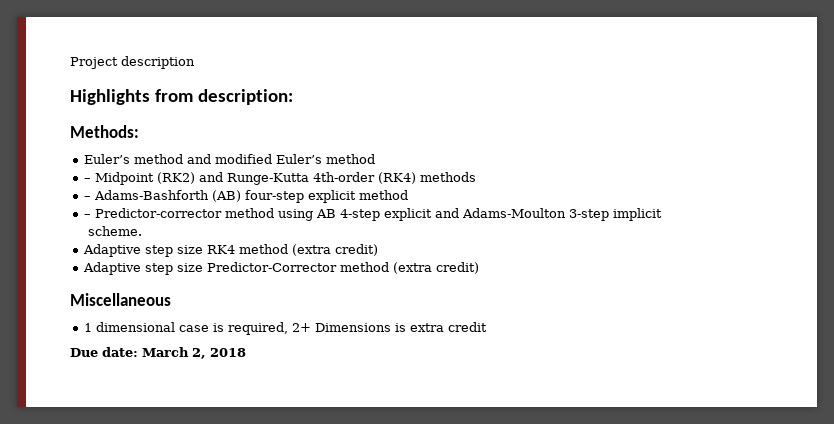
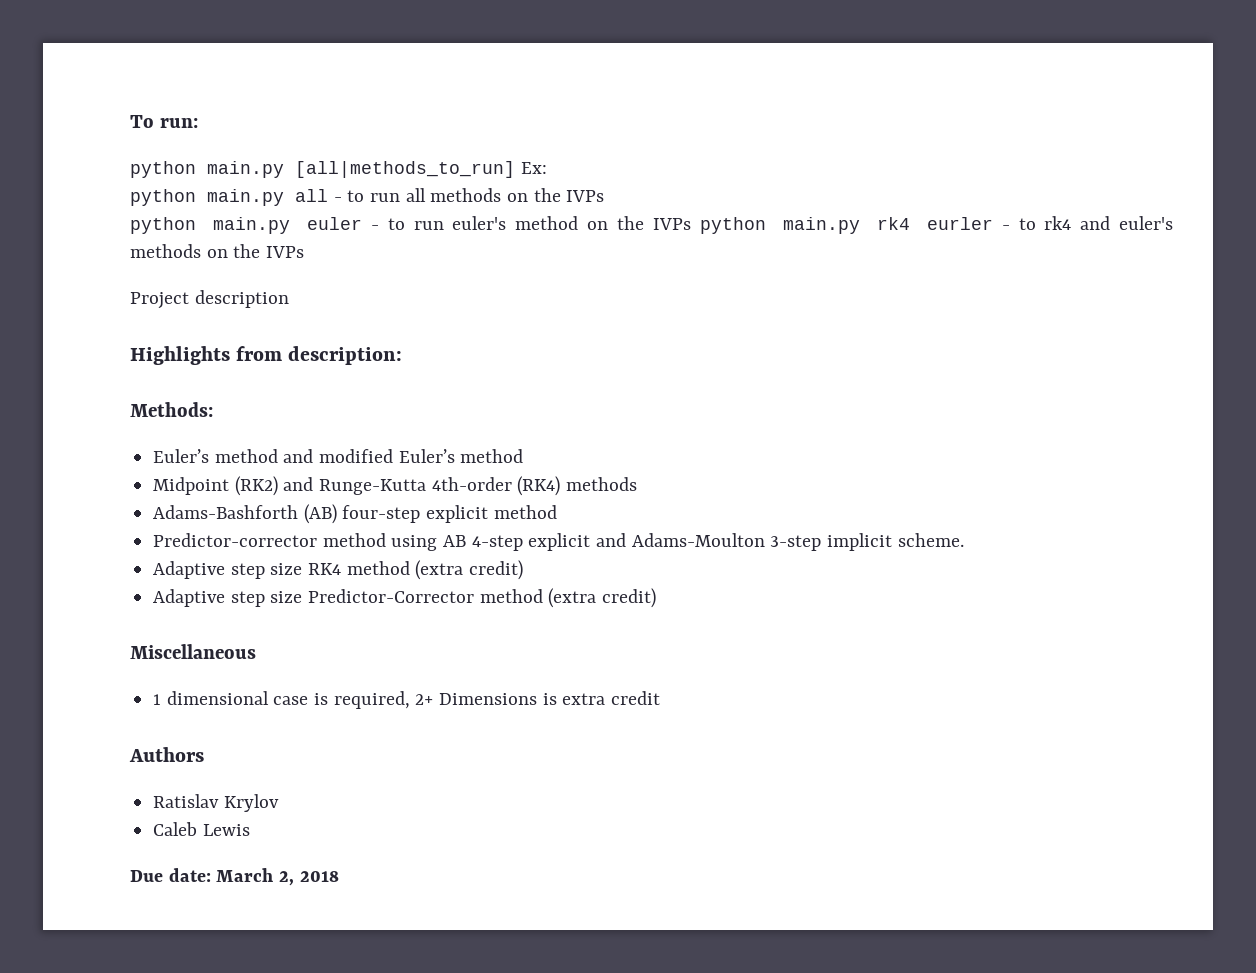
(70, 63) none -> [130,115,198,128] [130,161,547,178] [130,188,605,206] [130,216,1173,234] [130,244,305,258] To run: // python main.py [all|methods_to_run] Ex: // python main.py all - to run all methods on the IVPs // python main.py euler - to run euler's method on the IVPs python main.py rk4 eurler - to rk4 and euler's methods on the IVPs //
[84,178,92,182] – -> (524, 456) none
[84,196,92,200] – -> (638, 484) none
[84,214,92,218] – -> (557, 512) none
(663, 214) // -> (893, 542) none
(488, 327) none -> [129,747,204,762] [153,794,279,812] [153,822,250,836] // Authors // Ratislav Krylov // Caleb Lewis

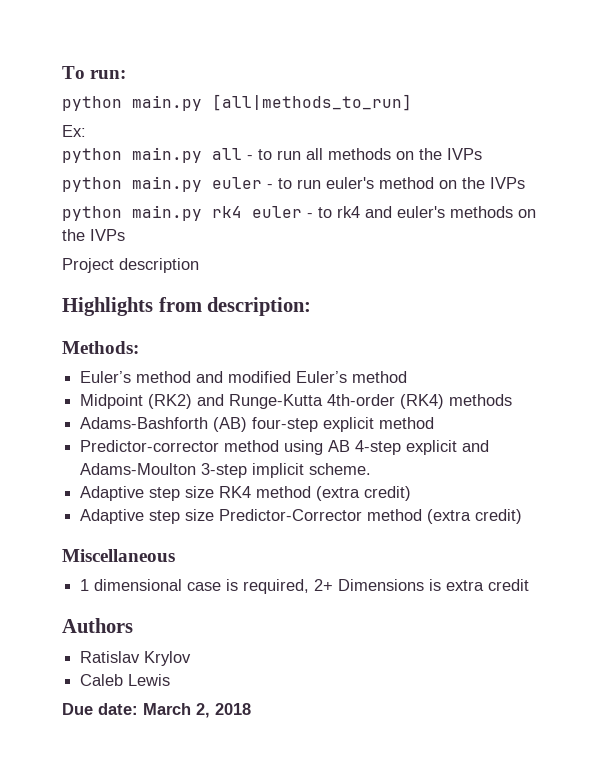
(515, 169) none -> (412, 102) //
(691, 224) none -> (525, 183) //
[926,217,993,230] eurler -> [252,206,302,218] euler

